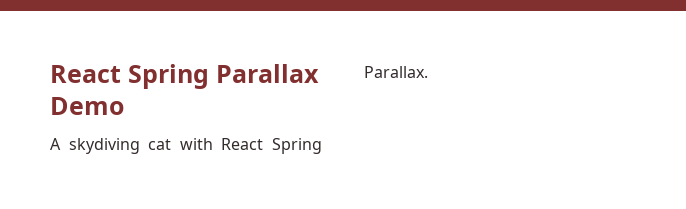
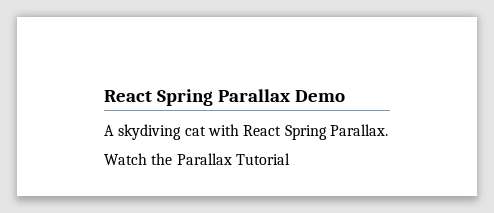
(428, 72) none -> [104,153,290,165] // Watch the Parallax Tutorial

